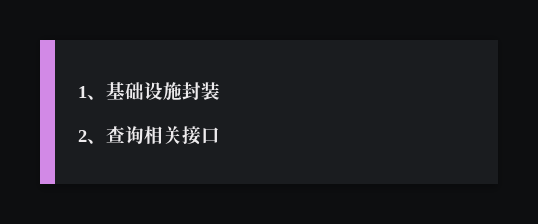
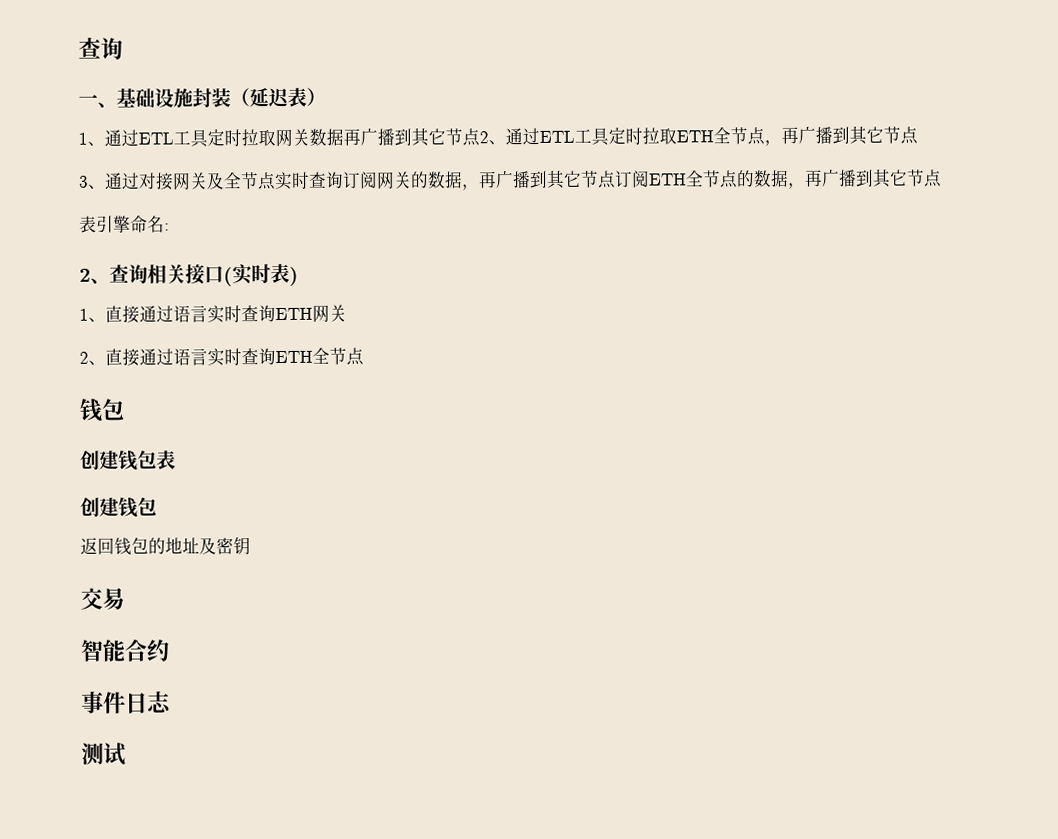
[78,86,87,98] 1 -> [78,37,123,60] [78,94,98,106] 查询 // 一
(220, 91) none -> [230,87,326,108] [78,126,918,148] [79,169,942,191] [79,215,170,233] （延迟表） // 1、通过ETL工具定时拉取网关数据再广播到其它节点2、通过ETL工具定时拉取ETH全节点，再广播到其它节点 // 3、通过对接网关及全节点实时查询订阅网关的数据，再广播到其它节点订阅ETH全节点的数据，再广播到其它节点 // 表引擎命名:
(220, 135) none -> [223,263,299,287] [79,304,347,324] [79,347,364,367] [79,398,125,422] [80,449,176,471] [80,496,157,518] [80,537,251,556] [80,587,125,610] [80,639,169,662] [81,690,172,714] [81,742,126,766] (实时表) // 1、直接通过语言实时查询ETH网关 // 2、直接通过语言实时查询ETH全节点 // 钱包 // 创建钱包表 // 创建钱包 // 返回钱包的地址及密钥 // 交易 // 智能合约 // 事件日志 // 测试

